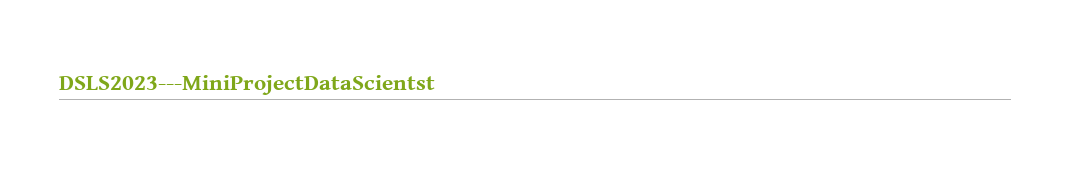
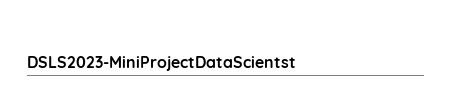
[59,75,435,95] DSLS2023---MiniProjectDataScientst -> [27,56,296,71] DSLS2023-MiniProjectDataScientst

